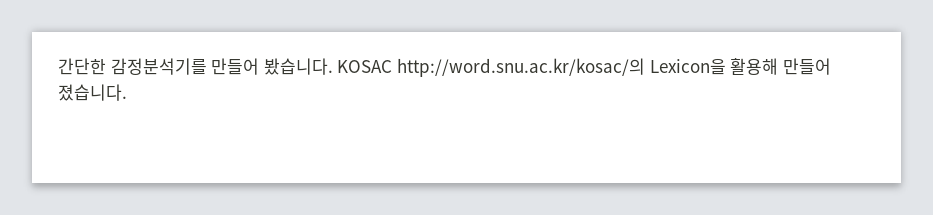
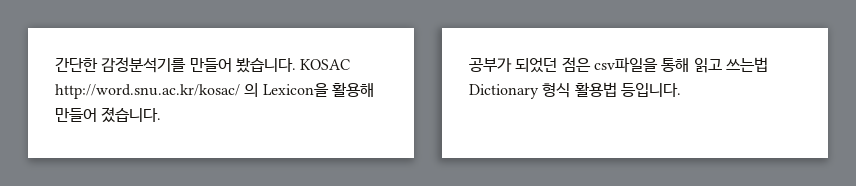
[396,58,645,77] http://word.snu.ac.kr/kosac/의 -> [55,83,259,99] http://word.snu.ac.kr/kosac/ 의
(127, 92) none -> [469,57,768,73] [469,82,681,99] // 공부가 되었던 점은 csv파일을 통해 읽고 쓰는법 Dictionary 형식 활용법 등입니다.

